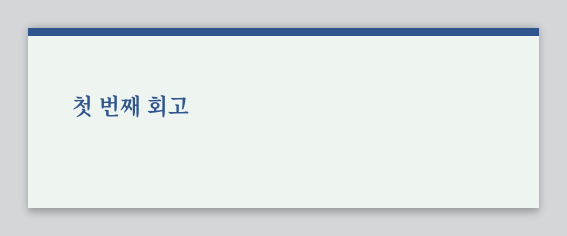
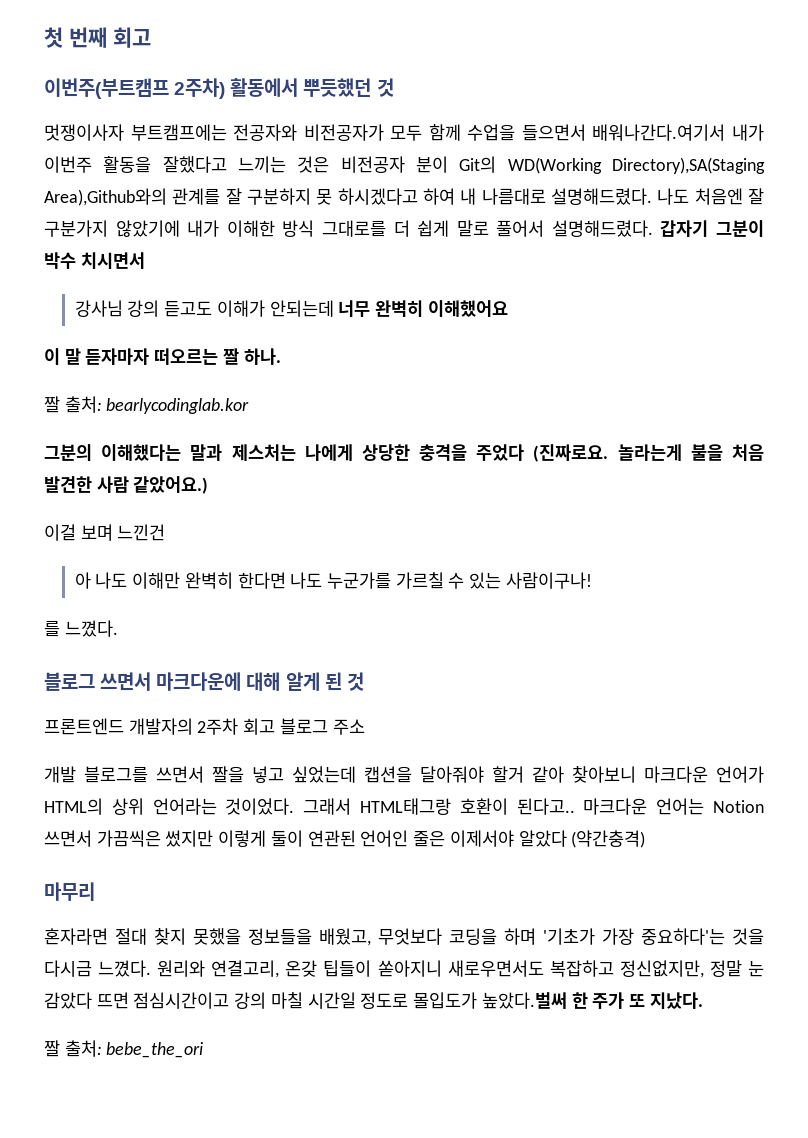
(189, 106) none -> [44,78,394,99] [44,124,764,141] [44,156,765,174] [44,188,764,206] [44,220,764,237] [44,252,145,269] [74,300,508,317] [44,348,281,365] [44,396,250,414] [44,444,764,462] [44,476,209,494] [44,524,166,541] [74,572,592,589] [44,620,118,637] [44,672,364,691] [44,718,365,735] [44,766,764,783] [44,798,764,815] [44,830,646,848] [44,882,95,901] [44,928,764,946] [44,960,764,978] [44,992,703,1009] [44,1040,204,1058] // 이번주(부트캠프 2주차) 활동에서 뿌듯했던 것 // 멋쟁이사자 부트캠프에는 전공자와 비전공자가 모두 함께 수업을 들으면서 배워나간다.여기서 내가 이번주 활동을 잘했다고 느끼는 것은 비전공자 분이 Git의 WD(Working Directory),SA(Staging Area),Github와의 관계를 잘 구분하지 못 하시겠다고 하여 내 나름대로 설명해드렸다. 나도 처음엔 잘 구분가지 않았기에 내가 이해한 방식 그대로를 더 쉽게 말로 풀어서 설명해드렸다. 갑자기 그분이 박수 치시면서 // 강사님 강의 듣고도 이해가 안되는데 너무 완벽히 이해했어요 // 이 말 듣자마자 떠오르는 짤 하나. // 짤 출처: bearlycodinglab.kor // 그분의 이해했다는 말과 제스처는 나에게 상당한 충격을 주었다 (진짜로요. 놀라는게 불을 처음 발견한 사람 같았어요.) // 이걸 보며 느낀건 // 아 나도 이해만 완벽히 한다면 나도 누군가를 가르칠 수 있는 사람이구나! // 를 느꼈다. // 블로그 쓰면서 마크다운에 대해 알게 된 것 // 프론트엔드 개발자의 2주차 회고 블로그 주소 // 개발 블로그를 쓰면서 짤을 넣고 싶었는데 캡션을 달아줘야 할거 같아 찾아보니 마크다운 언어가 HTML의 상위 언어라는 것이었다. 그래서 HTML태그랑 호환이 된다고.. 마크다운 언어는 Notion 쓰면서 가끔씩은 썼지만 이렇게 둘이 연관된 언어인 줄은 이제서야 알았다 (약간충격) // 마무리 // 혼자라면 절대 찾지 못했을 정보들을 배웠고, 무엇보다 코딩을 하며 '기초가 가장 중요하다'는 것을 다시금 느꼈다. 원리와 연결고리, 온갖 팁들이 쏟아지니 새로우면서도 복잡하고 정신없지만, 정말 눈 감았다 뜨면 점심시간이고 강의 마칠 시간일 정도로 몰입도가 높았다.벌써 한 주가 또 지났다. // 짤 출처: bebe_the_ori

